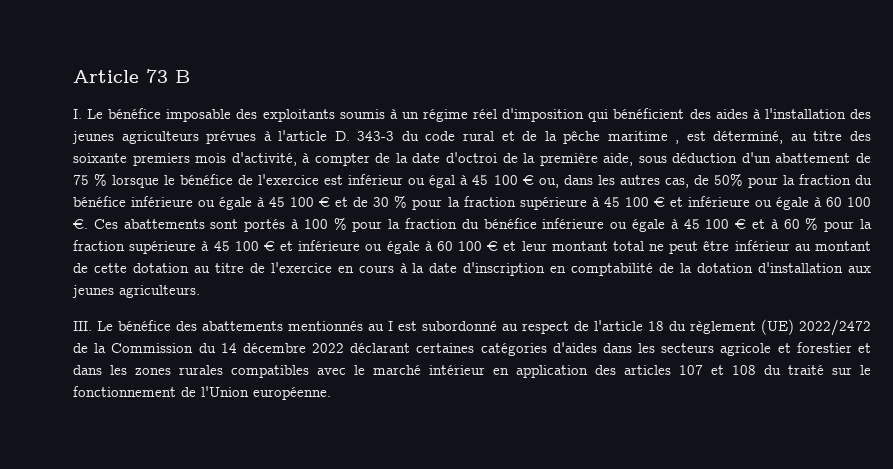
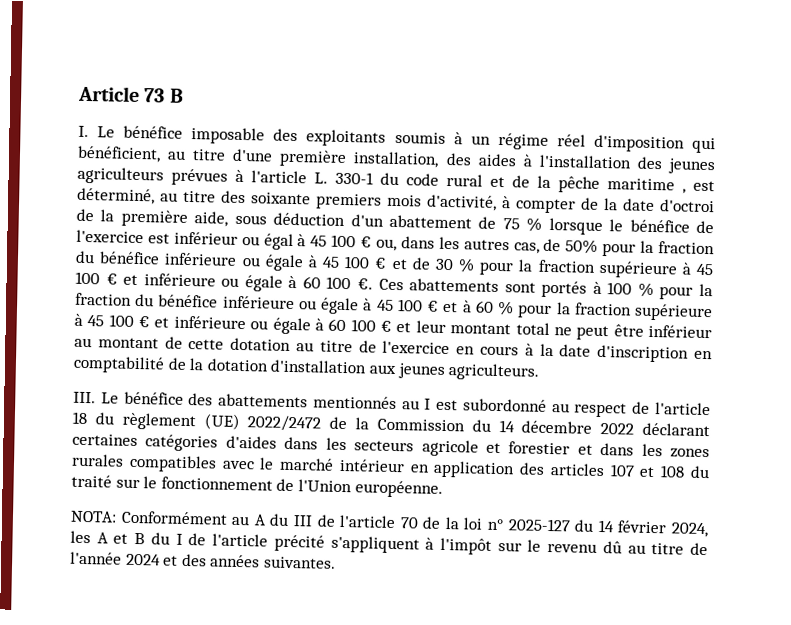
[613,108,685,119] bénéficient -> [77,145,440,168] bénéficient, au titre d'une première installation,
[334,131,395,141] D. 343-3 -> [314,171,374,185] L. 330-1
(331, 393) none -> [70,510,708,538] [70,530,708,556] [70,551,336,569] // NOTA: Conformément au A du III de l'article 70 de la loi n° 2025-127 du 14 février 2024, les A et B du I de l'article précité s'appliquent à l'impôt sur le revenu dû au titre de l'année 2024 et des années suivantes.

